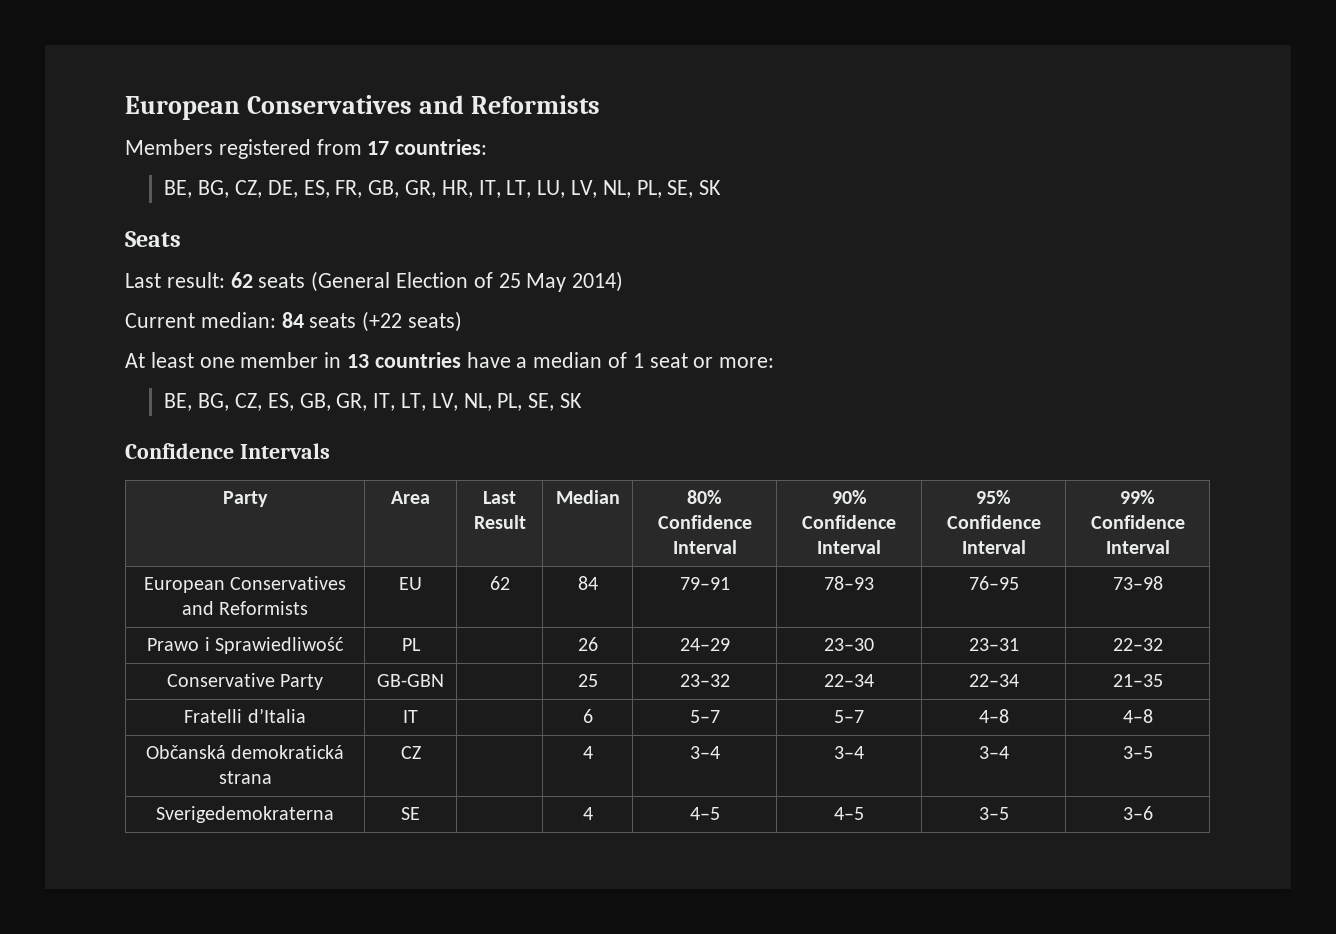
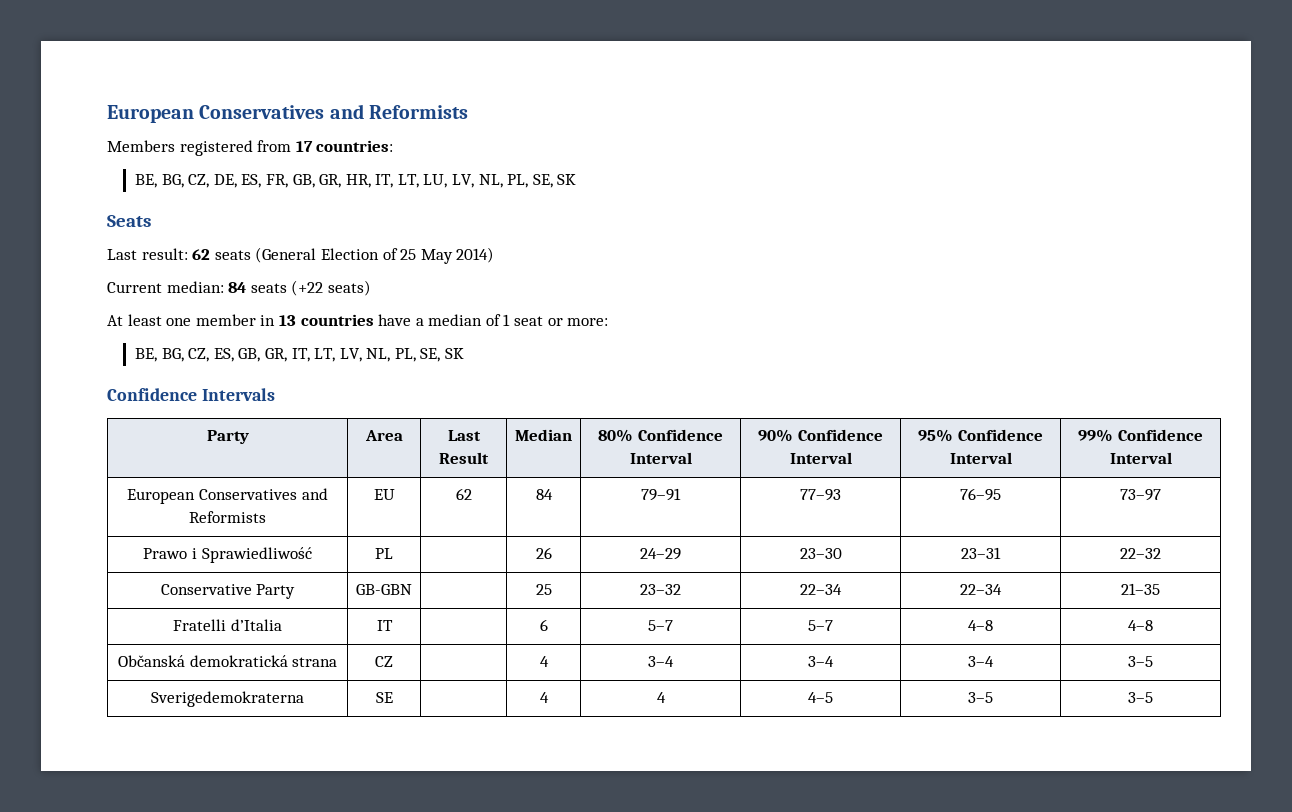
[824,576,874,590] 78–93 -> [800,489,841,501] 77–93
[1112,576,1163,590] 73–98 -> [1120,489,1161,501] 73–97
[689,807,720,820] 4–5 -> [656,692,666,703] 4
[1122,806,1153,820] 3–6 -> [1128,692,1153,703] 3–5

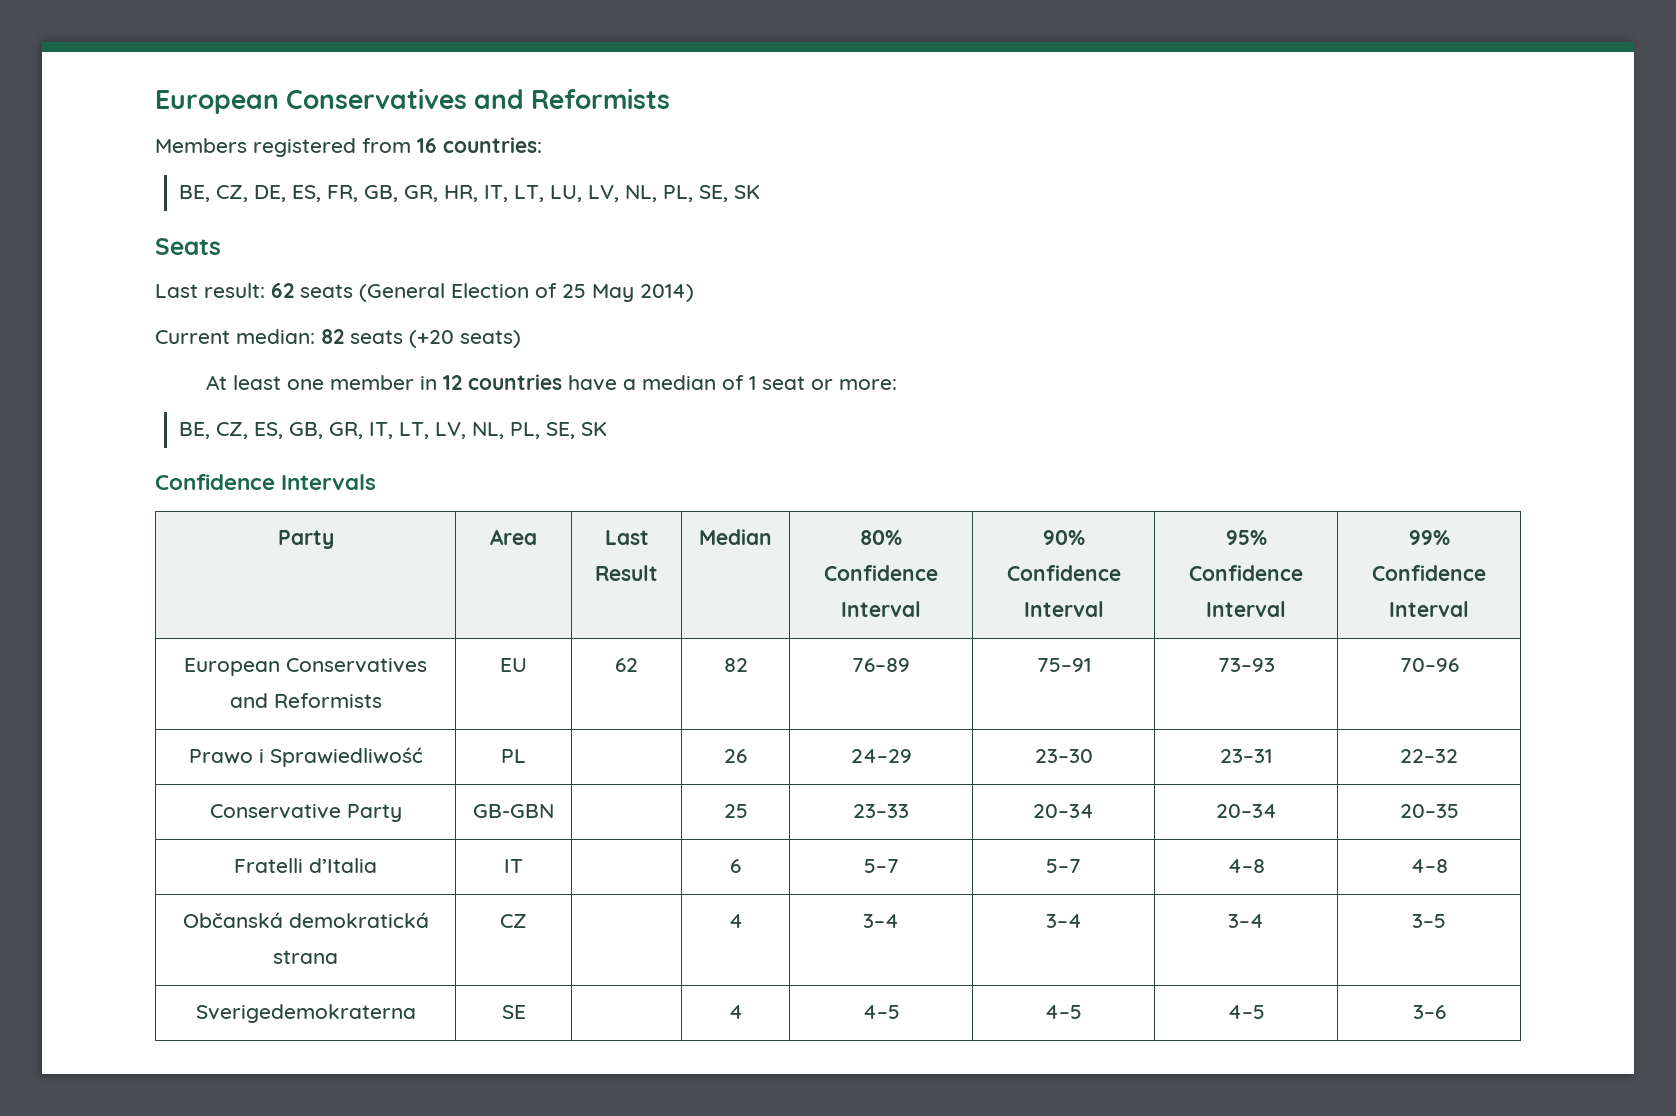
[295,141,313,152] 17 -> [417,138,437,153] 16
[161,174,184,188] BG, -> (210, 193) none
[228,280,324,296] 84 seats (+22 -> [321,329,454,348] 82 seats (+20
[278,315,296,326] 13 -> [442,375,462,390] 12
[161,348,184,362] BG, -> (210, 430) none
[535,489,553,500] [641,488,681,501] [800,489,841,501] [960,488,1001,501] [1120,489,1161,501] 84 | 79–91 | 77–93 | 76–95 | 73–97 -> [723,658,748,672] [852,658,910,672] [1036,658,1091,672] [1217,658,1275,672] [1399,658,1459,672] 82 | 76–89 | 75–91 | 73–93 | 70–96
[640,584,681,595] [800,584,842,595] [960,584,1002,595] [1121,583,1160,595] 23–32 | 22–34 | 22–34 | 21–35 -> [853,804,909,818] [1033,804,1094,818] [1215,804,1277,818] [1399,804,1459,818] 23–33 | 20–34 | 20–34 | 20–35
[656,692,666,703] [808,692,833,703] [968,692,993,703] [1128,692,1153,703] 4 | 4–5 | 3–5 | 3–5 -> [862,1005,900,1019] [1045,1005,1082,1019] [1227,1005,1265,1019] [1412,1005,1446,1019] 4–5 | 4–5 | 4–5 | 3–6

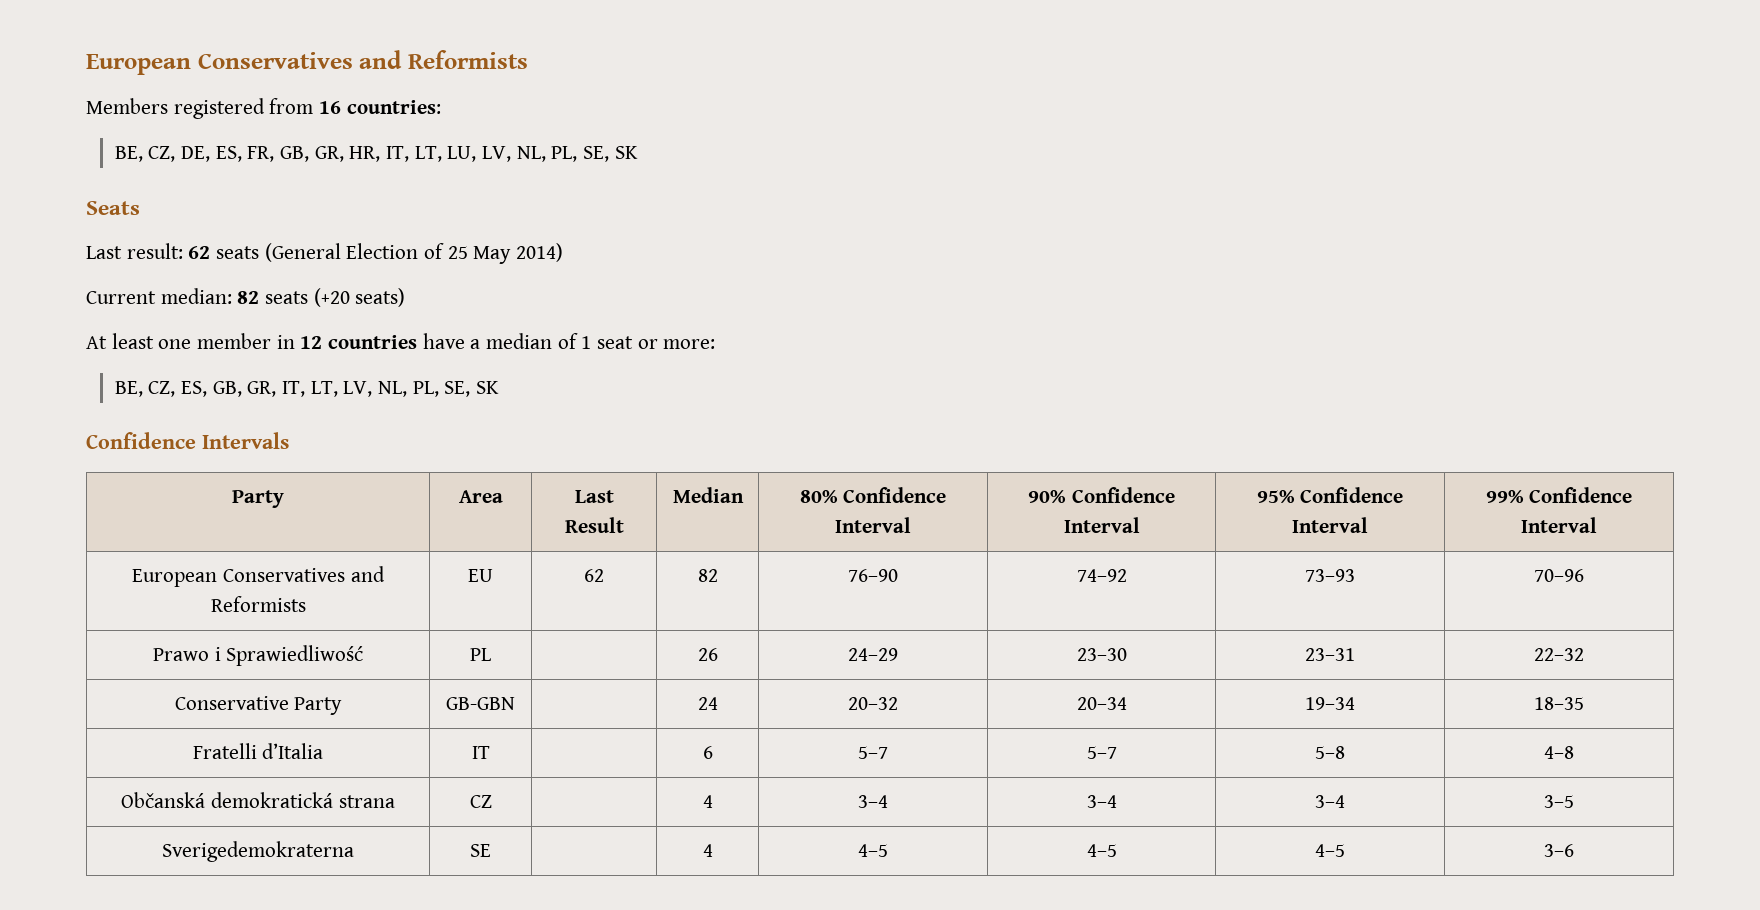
[852,658,910,672] [1036,658,1091,672] 76–89 | 75–91 -> [847,569,898,582] [1076,569,1127,582] 76–90 | 74–92
[723,804,748,818] [853,804,909,818] [1033,804,1094,818] [1215,804,1277,818] [1399,804,1459,818] 25 | 23–33 | 20–34 | 20–34 | 20–35 -> [697,697,718,710] [847,697,898,710] [1076,697,1127,710] [1305,697,1355,710] [1534,697,1584,710] 24 | 20–32 | 20–34 | 19–34 | 18–35
[1227,859,1265,873] 4–8 -> [1315,746,1345,759] 5–8

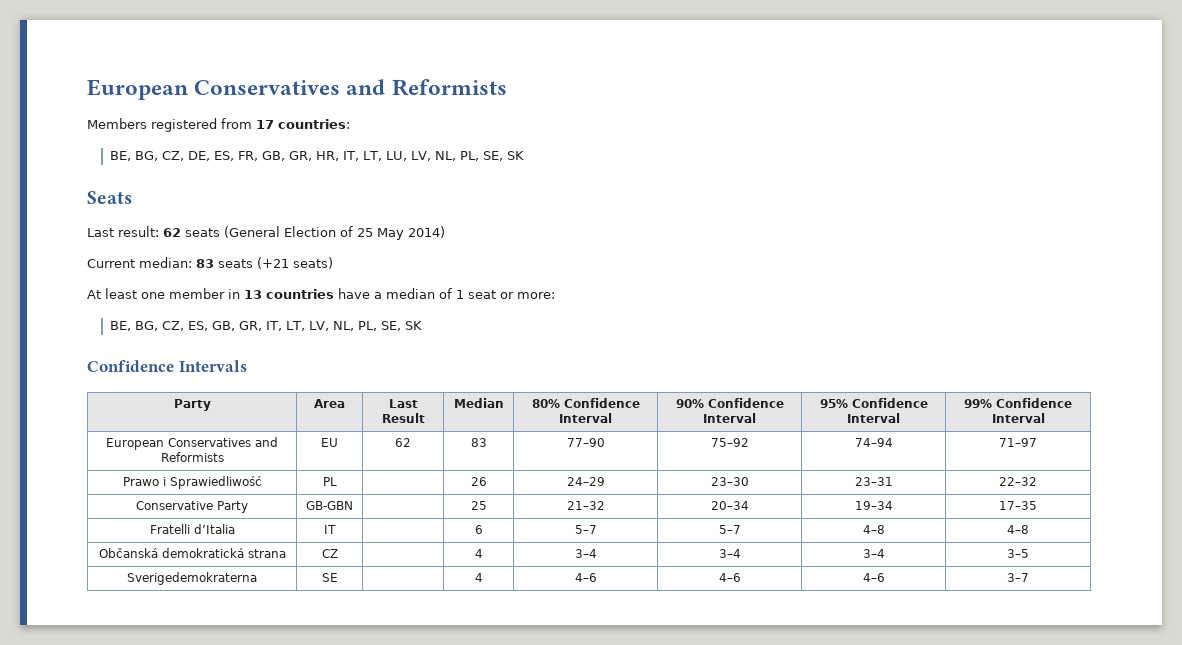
[319,101,342,114] 16 -> [256,120,274,129] 17
(143, 154) none -> [135,151,159,161] BG,
[237,288,350,307] 82 seats (+20 -> [196,257,289,269] 83 seats (+21
[300,336,323,349] 12 -> [244,290,262,299] 13
(143, 389) none -> [135,321,159,331] BG,
[697,569,718,582] [847,569,898,582] [1076,569,1127,582] [1305,569,1355,582] [1534,569,1584,582] 82 | 76–90 | 74–92 | 73–93 | 70–96 -> [470,438,487,447] [566,438,605,447] [710,438,749,447] [854,438,893,447] [999,438,1037,447] 83 | 77–90 | 75–92 | 74–94 | 71–97
[697,697,718,710] [847,697,898,710] 24 | 20–32 -> [470,501,487,510] [566,501,605,510] 25 | 21–32
[1534,697,1584,710] 18–35 -> [999,501,1037,510] 17–35
[1315,746,1345,759] 5–8 -> [862,525,885,534] 4–8
[857,844,888,857] [1086,844,1117,857] [1315,844,1345,857] [1544,844,1574,857] 4–5 | 4–5 | 4–5 | 3–6 -> [574,573,597,582] [718,573,741,582] [862,573,885,582] [1007,573,1029,582] 4–6 | 4–6 | 4–6 | 3–7

